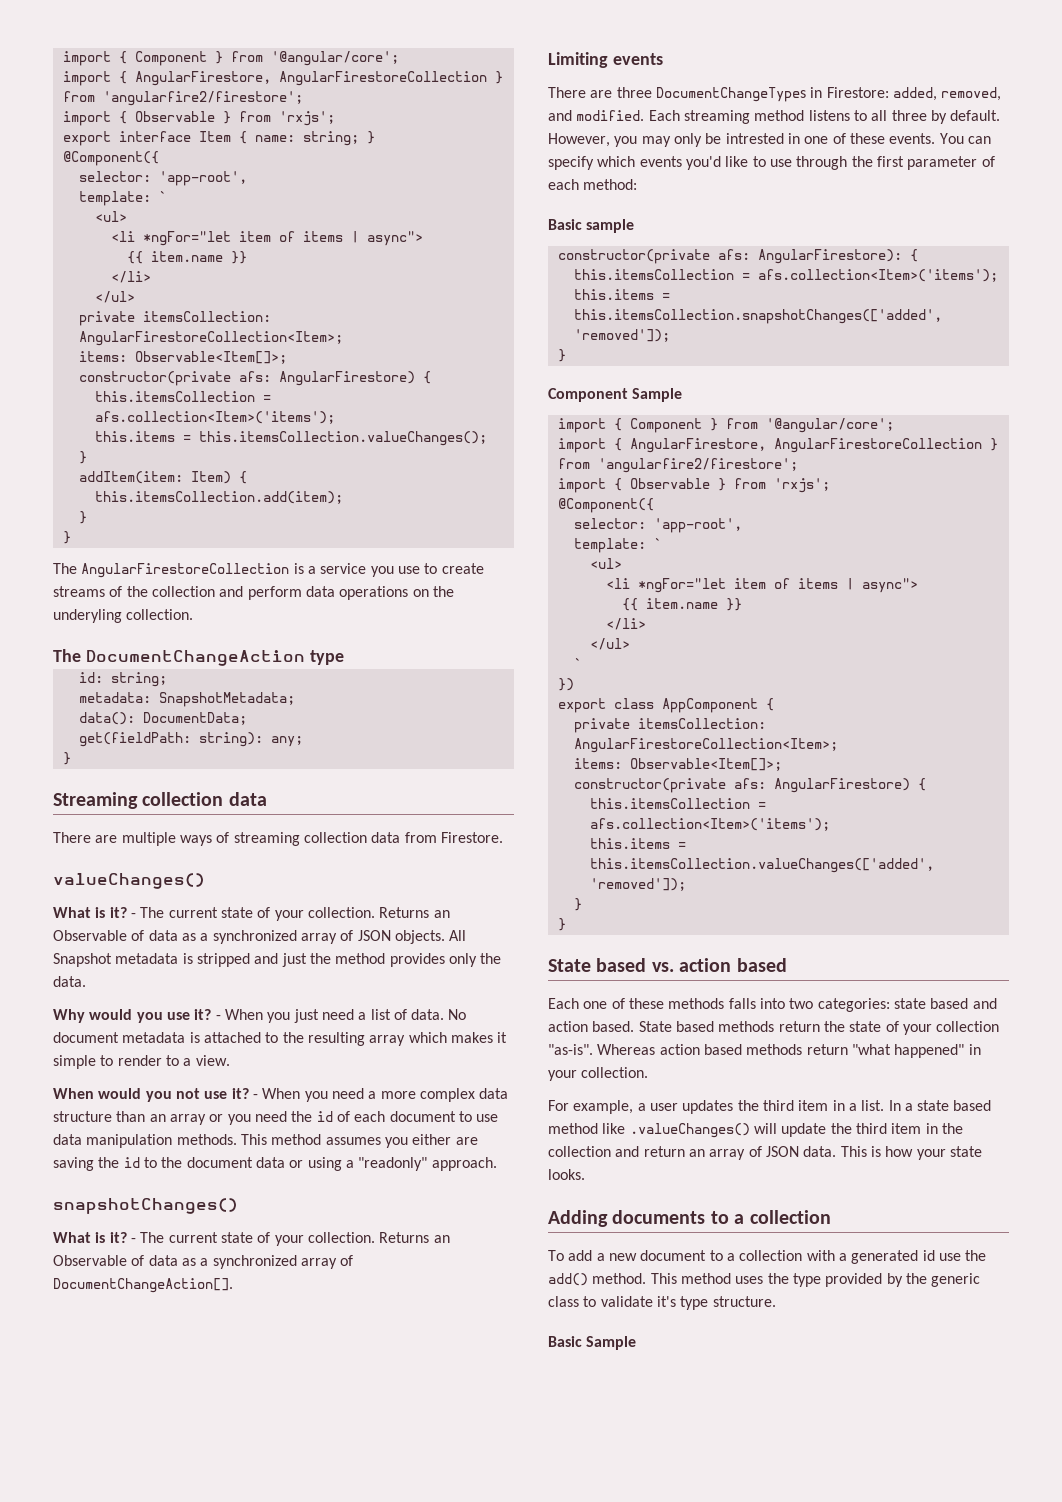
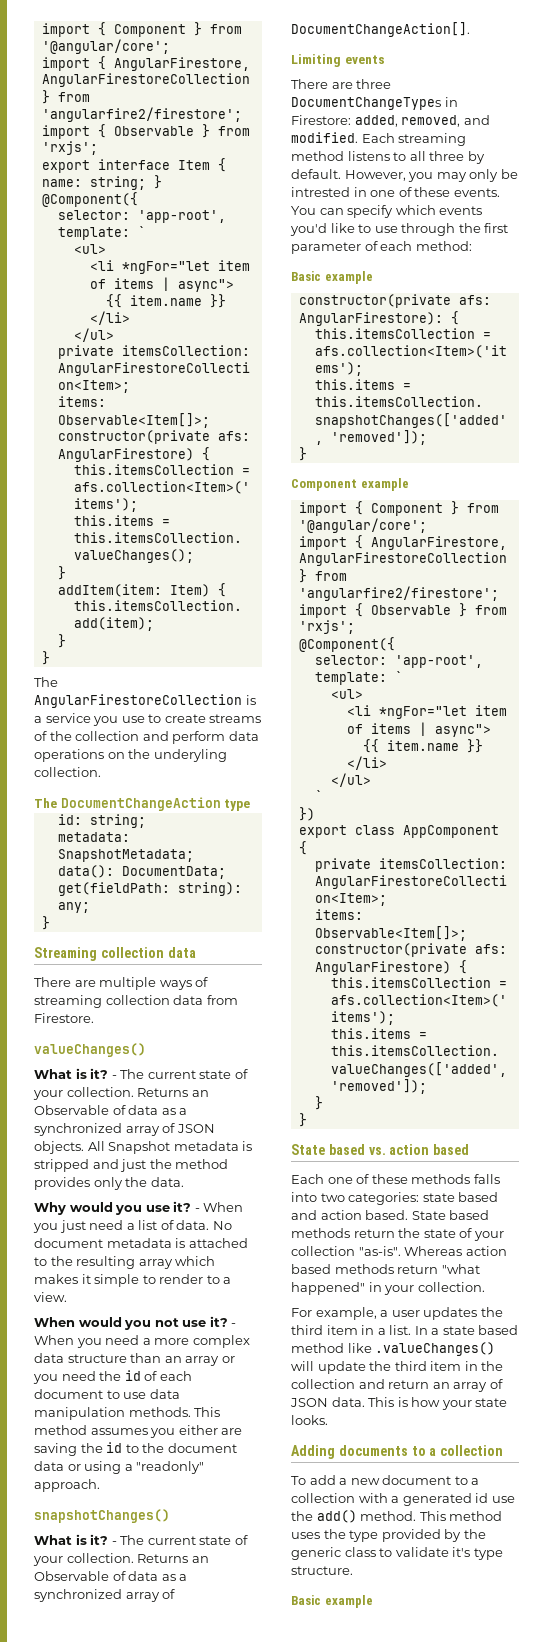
[586,219,635,233] sample -> [324,271,373,284] example
[632,388,683,402] Sample -> [360,478,409,491] example
[586,1336,637,1350] Sample -> [324,1595,373,1608] example

